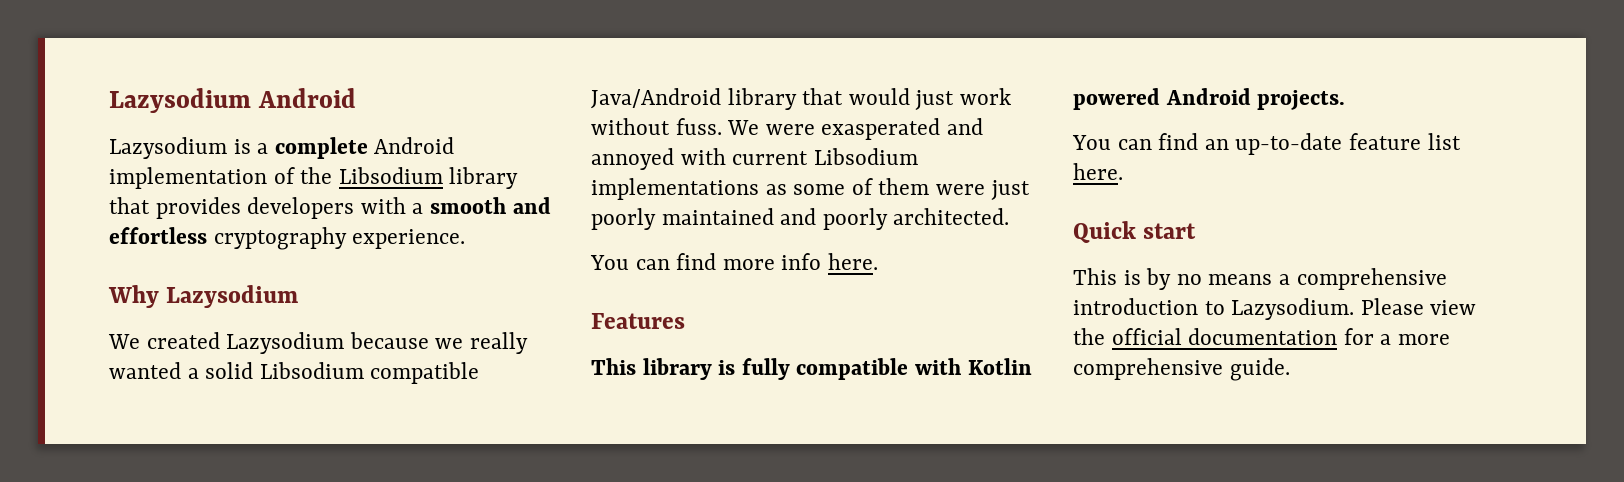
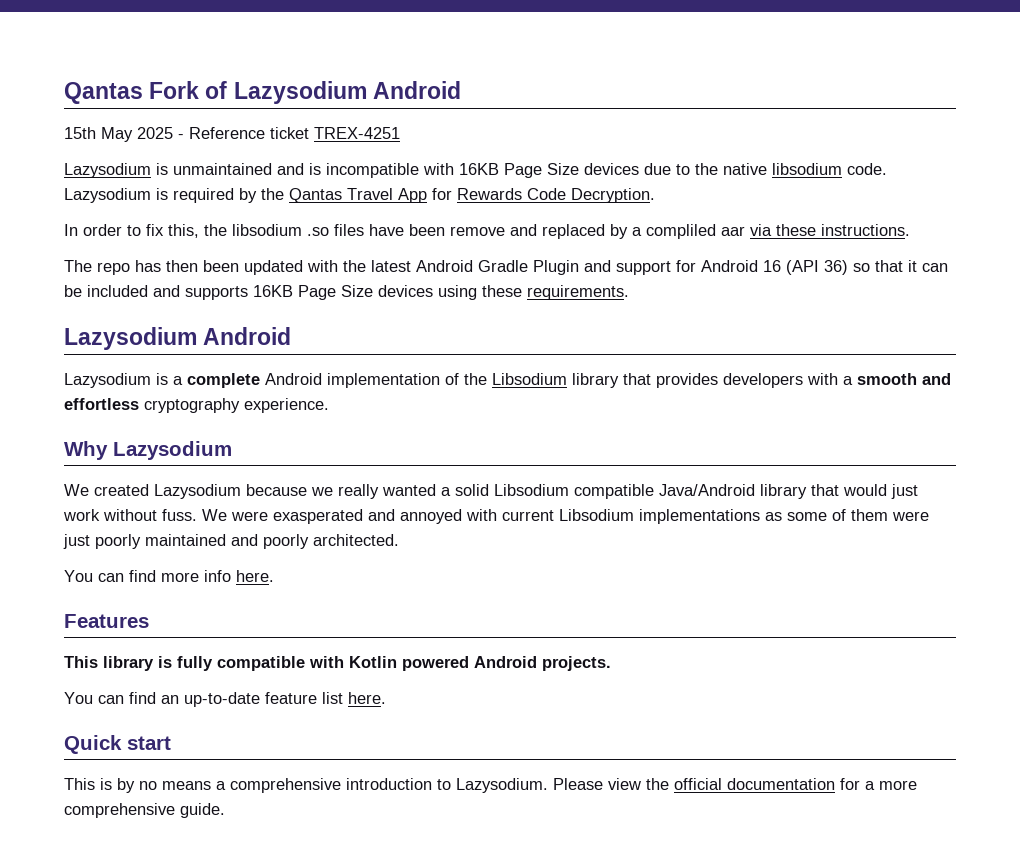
(109, 100) none -> [64,81,461,104] [64,127,400,142] [64,163,887,178] [64,188,655,203] [64,224,910,239] [64,260,948,275] [64,285,629,300] Qantas Fork of Lazysodium Android // 15th May 2025 - Reference ticket TREX-4251 // Lazysodium is unmaintained and is incompatible with 16KB Page Size devices due to the native libsodium code. Lazysodium is required by the Qantas Travel App for Rewards Code Decryption. // In order to fix this, the libsodium .so files have been remove and replaced by a compliled aar via these instructions. // The repo has then been updated with the latest Android Gradle Plugin and support for Android 16 (API 36) so that it can be included and supports 16KB Page Size devices using these requirements. //

